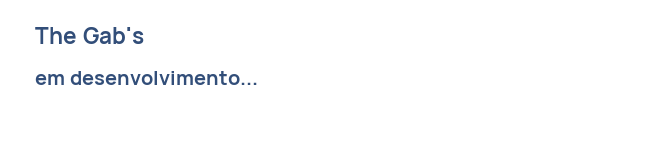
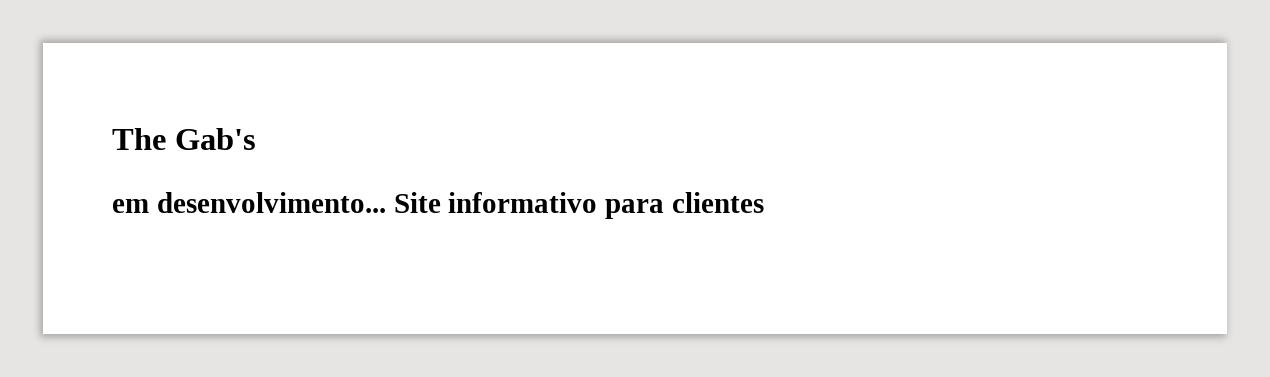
(259, 78) none -> [393,192,765,219] Site informativo para clientes

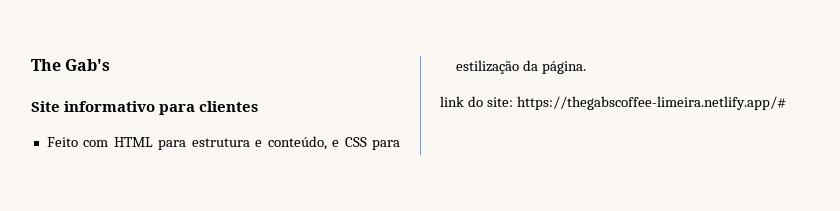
[112,192,386,213] em desenvolvimento... -> (111, 65) none
(765, 202) none -> [46,136,400,150] [455,60,586,74] [440,96,786,110] // Feito com HTML para estrutura e conteúdo, e CSS para estilização da página. // link do site: https://thegabscoffee-limeira.netlify.app/#

